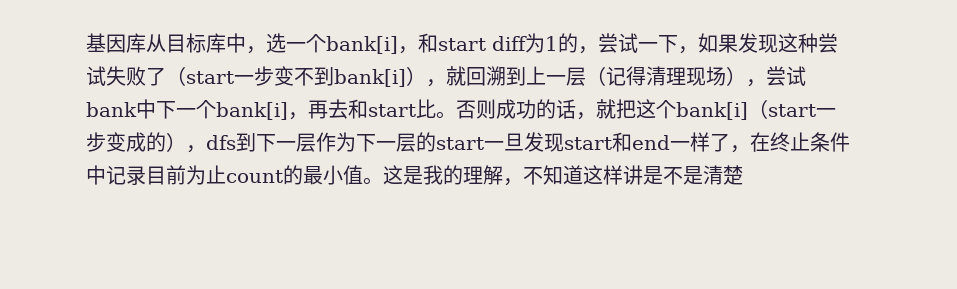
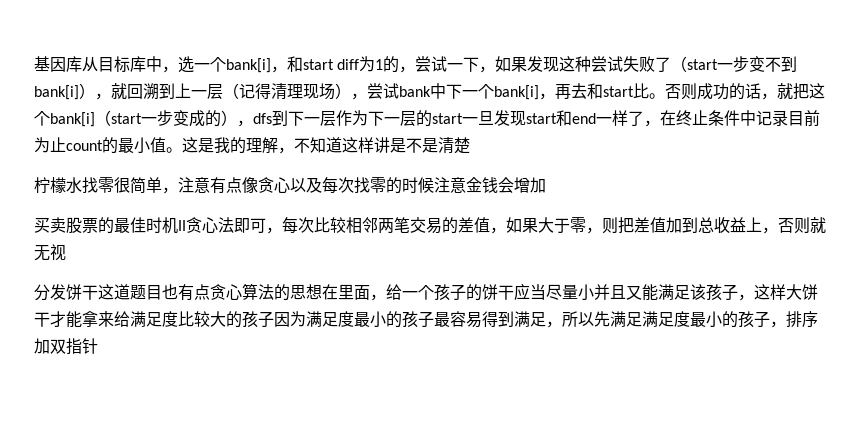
(743, 175) none -> [34,177,546,194] [34,217,826,234] [34,244,66,261] [34,283,818,301] [34,311,818,328] [34,338,98,355] // 柠檬水找零很简单，注意有点像贪心以及每次找零的时候注意金钱会增加 // 买卖股票的最佳时机II贪心法即可，每次比较相邻两笔交易的差值，如果大于零，则把差值加到总收益上，否则就无视 // 分发饼干这道题目也有点贪心算法的思想在里面，给一个孩子的饼干应当尽量小并且又能满足该孩子，这样大饼干才能拿来给满足度比较大的孩子因为满足度最小的孩子最容易得到满足，所以先满足满足度最小的孩子，排序加双指针

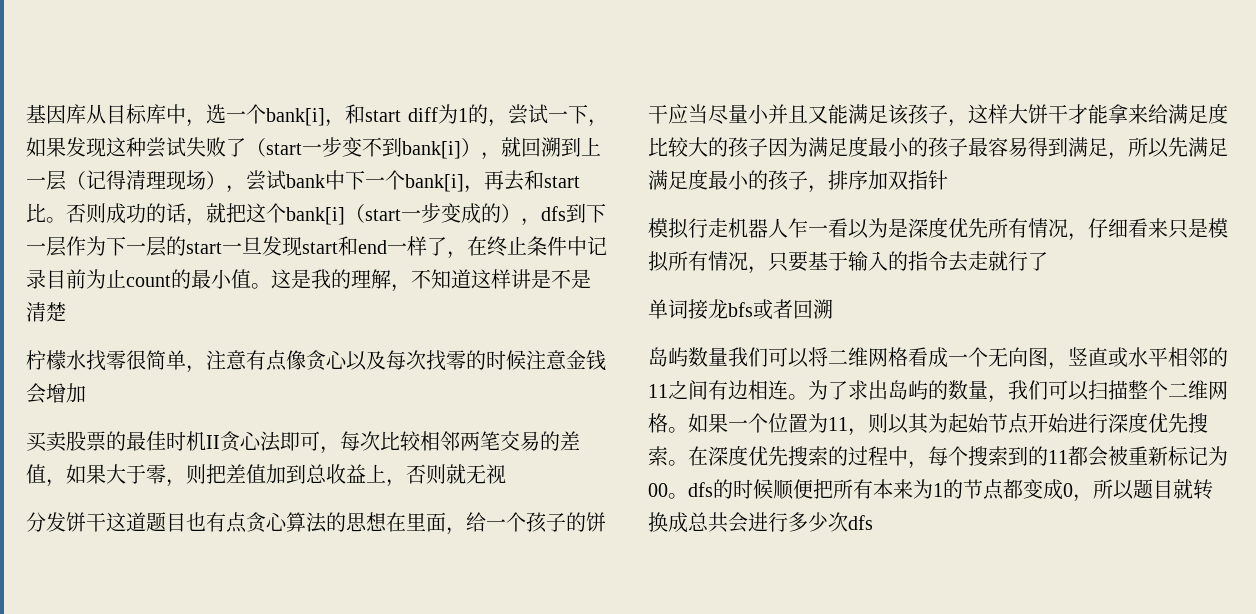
(98, 346) none -> [648,217,1228,241] [648,251,1048,274] [648,299,833,320] [648,347,1228,370] [648,380,1228,403] [648,412,1208,436] [648,445,1228,469] [648,479,1213,502] [648,512,873,533] // 模拟行走机器人乍一看以为是深度优先所有情况，仔细看来只是模拟所有情况，只要基于输入的指令去走就行了 // 单词接龙bfs或者回溯 // 岛屿数量我们可以将二维网格看成一个无向图，竖直或水平相邻的11之间有边相连。为了求出岛屿的数量，我们可以扫描整个二维网格。如果一个位置为11，则以其为起始节点开始进行深度优先搜索。在深度优先搜索的过程中，每个搜索到的11都会被重新标记为00。dfs的时候顺便把所有本来为1的节点都变成0，所以题目就转换成总共会进行多少次dfs

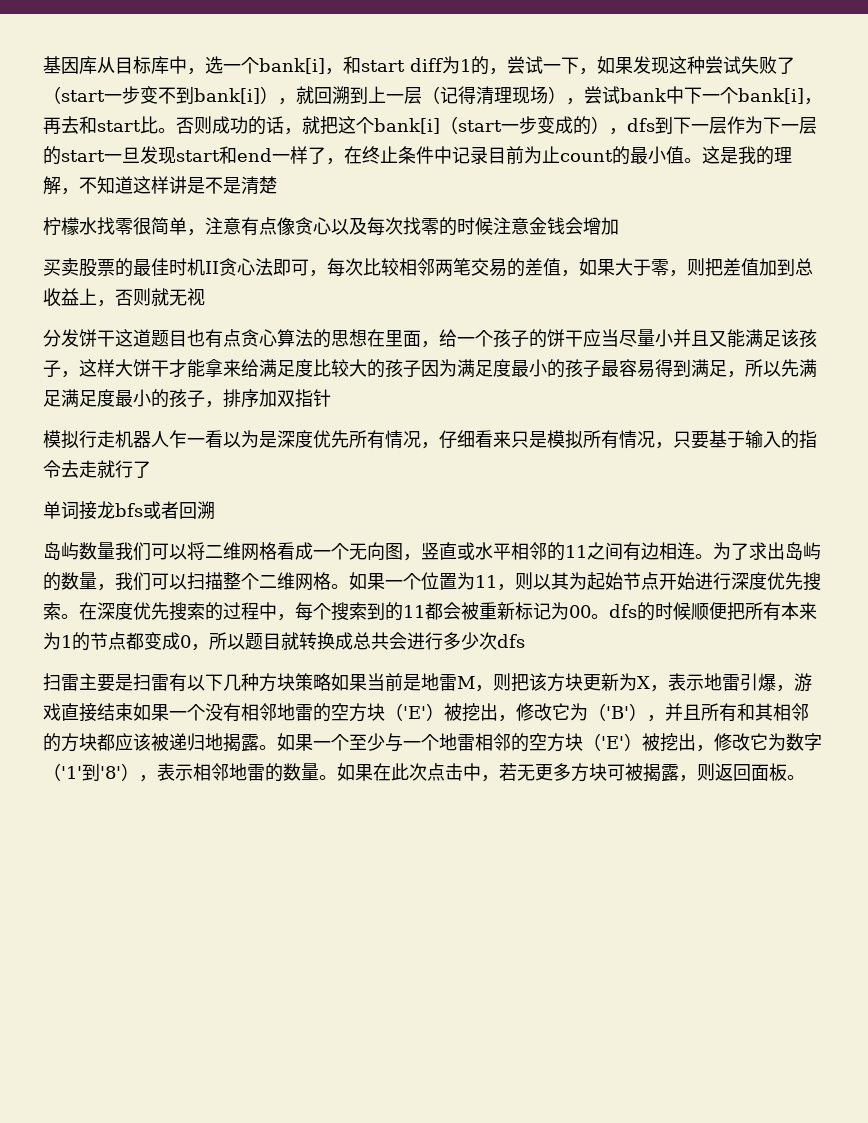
(873, 522) none -> [43,673,812,692] [43,703,809,722] [43,733,822,752] [43,763,805,782] // 扫雷主要是扫雷有以下几种方块策略如果当前是地雷M，则把该方块更新为X，表示地雷引爆，游戏直接结束如果一个没有相邻地雷的空方块（'E'）被挖出，修改它为（'B'），并且所有和其相邻的方块都应该被递归地揭露。如果一个至少与一个地雷相邻的空方块（'E'）被挖出，修改它为数字（'1'到'8'），表示相邻地雷的数量。如果在此次点击中，若无更多方块可被揭露，则返回面板。

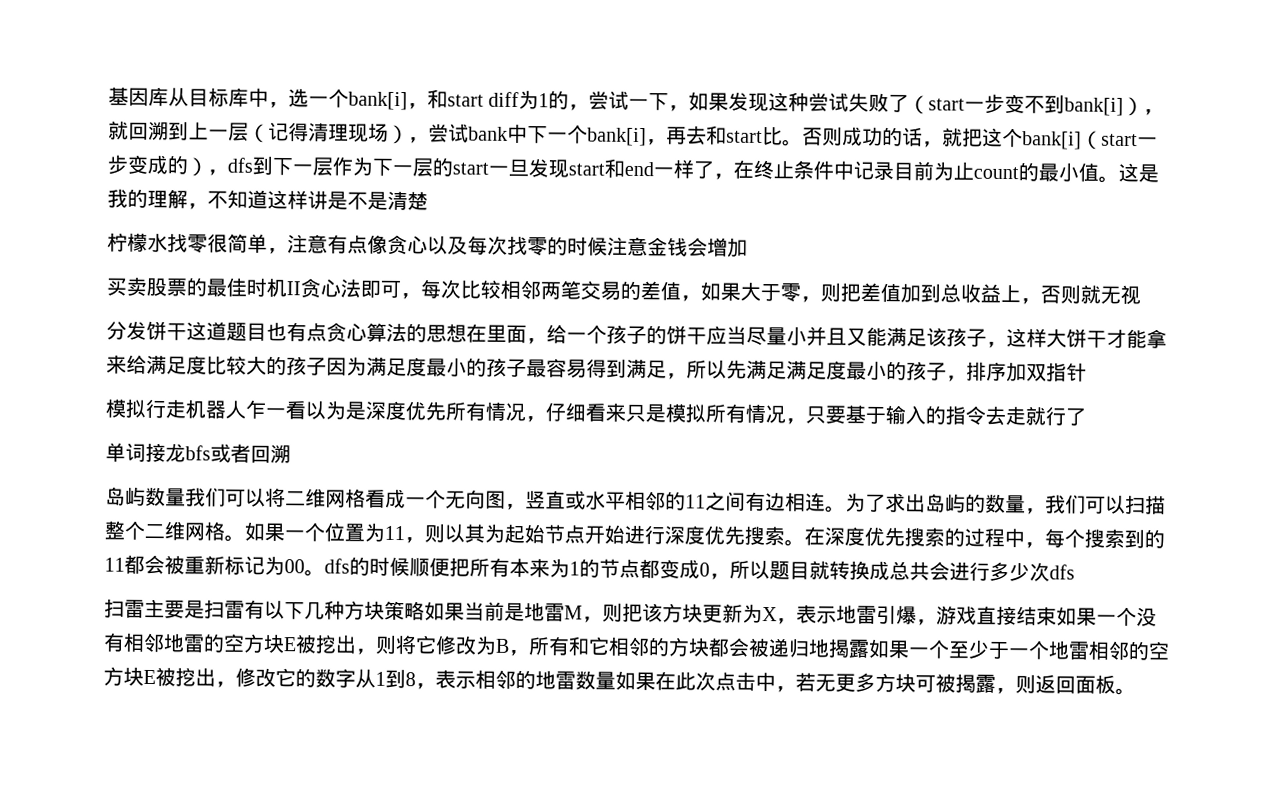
[385,703,773,722] （'E'）被挖出，修改它为（'B'），并且所有和其 -> [283,634,610,657] E被挖出，则将它修改为B，所有和它
[115,733,151,751] 应该 -> [728,637,750,657] 会
[259,745,277,750] 。 -> (870, 648) none
[385,733,403,752] 与 -> [988,641,1010,660] 于
[583,733,822,752] [43,763,337,782] （'E'）被挖出，修改它为数字（'1'到'8'），表示相邻地雷的数量。 -> [143,667,616,690] E被挖出，修改它的数字从1到8，表示相邻的地雷数量

